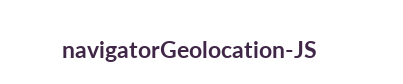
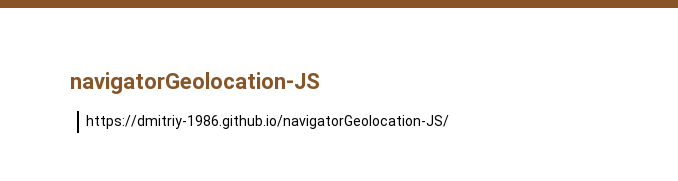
(317, 51) none -> [86,115,450,129] // https://dmitriy-1986.github.io/navigatorGeolocation-JS/

